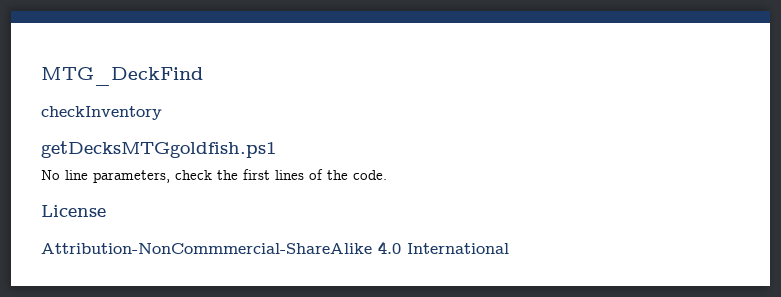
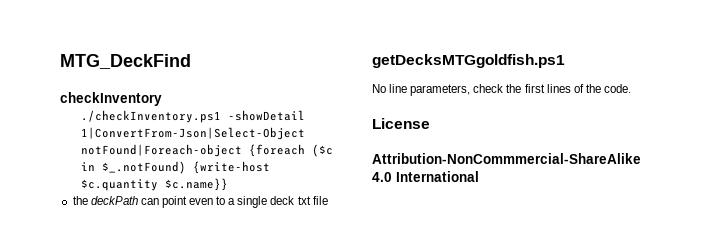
(162, 113) none -> [81,110,306,123] [81,127,306,140] [81,144,334,157] [81,161,271,174] [81,178,229,191] [72,196,328,208] // ./checkInventory.ps1 -showDetail 1|ConvertFrom-Json|Select-Object notFound|Foreach-object {foreach ($c in $_.notFound) {write-host $c.quantity $c.name}} // the deckPath can point even to a single deck txt file

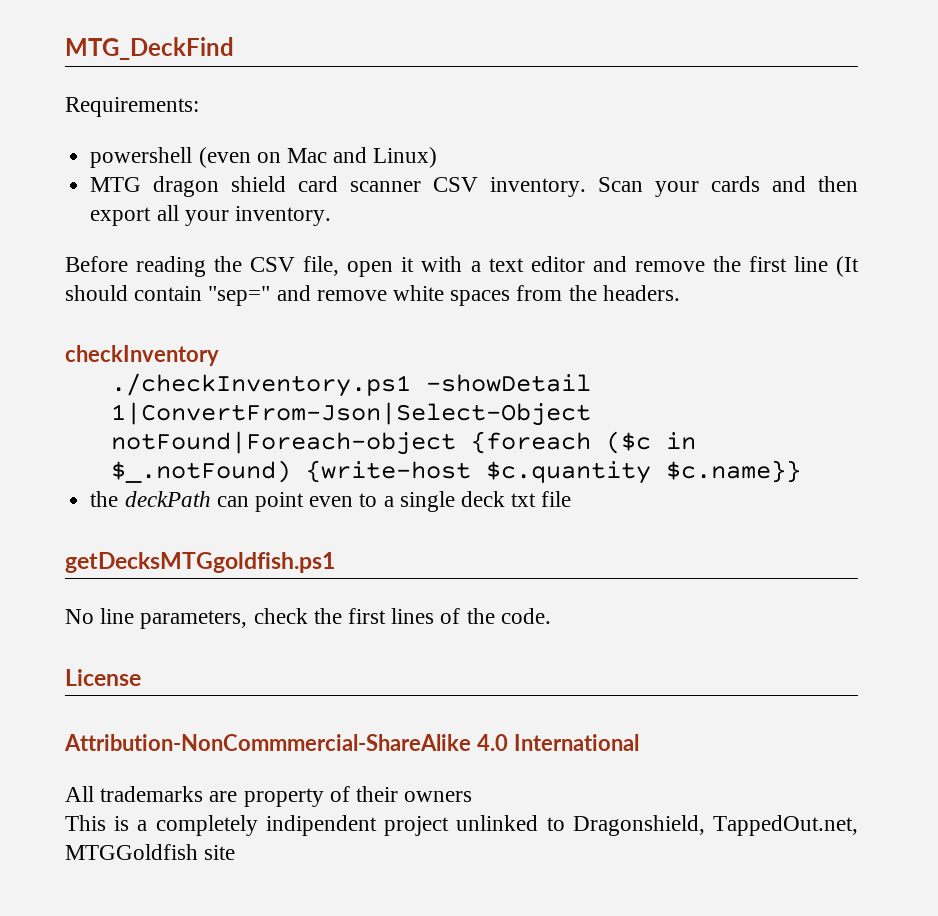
(191, 61) none -> [65,97,199,117] [90,147,438,168] [90,176,859,197] [90,205,331,226] [65,256,859,277] [65,285,680,306] // Requirements: // powershell (even on Mac and Linux) // MTG dragon shield card scanner CSV inventory. Scan your cards and then export all your inventory. // Before reading the CSV file, open it with a text editor and remove the first line (It should contain "sep=" and remove white spaces from the headers.
(479, 176) none -> [65,786,473,807] [65,815,858,836] [65,844,236,860] // All trademarks are property of their owners // This is a completely indipendent project unlinked to Dragonshield, TappedOut.net, MTGGoldfish site

